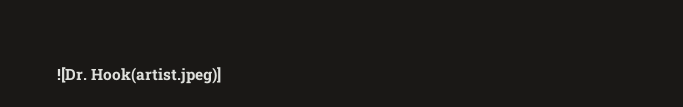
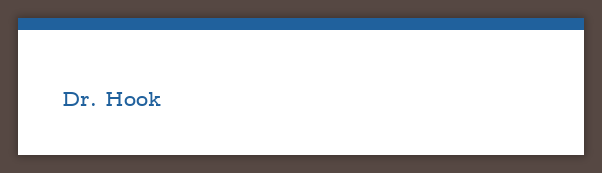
[57,67,222,84] ![Dr. Hook(artist.jpeg)] -> [62,92,161,106] Dr. Hook

